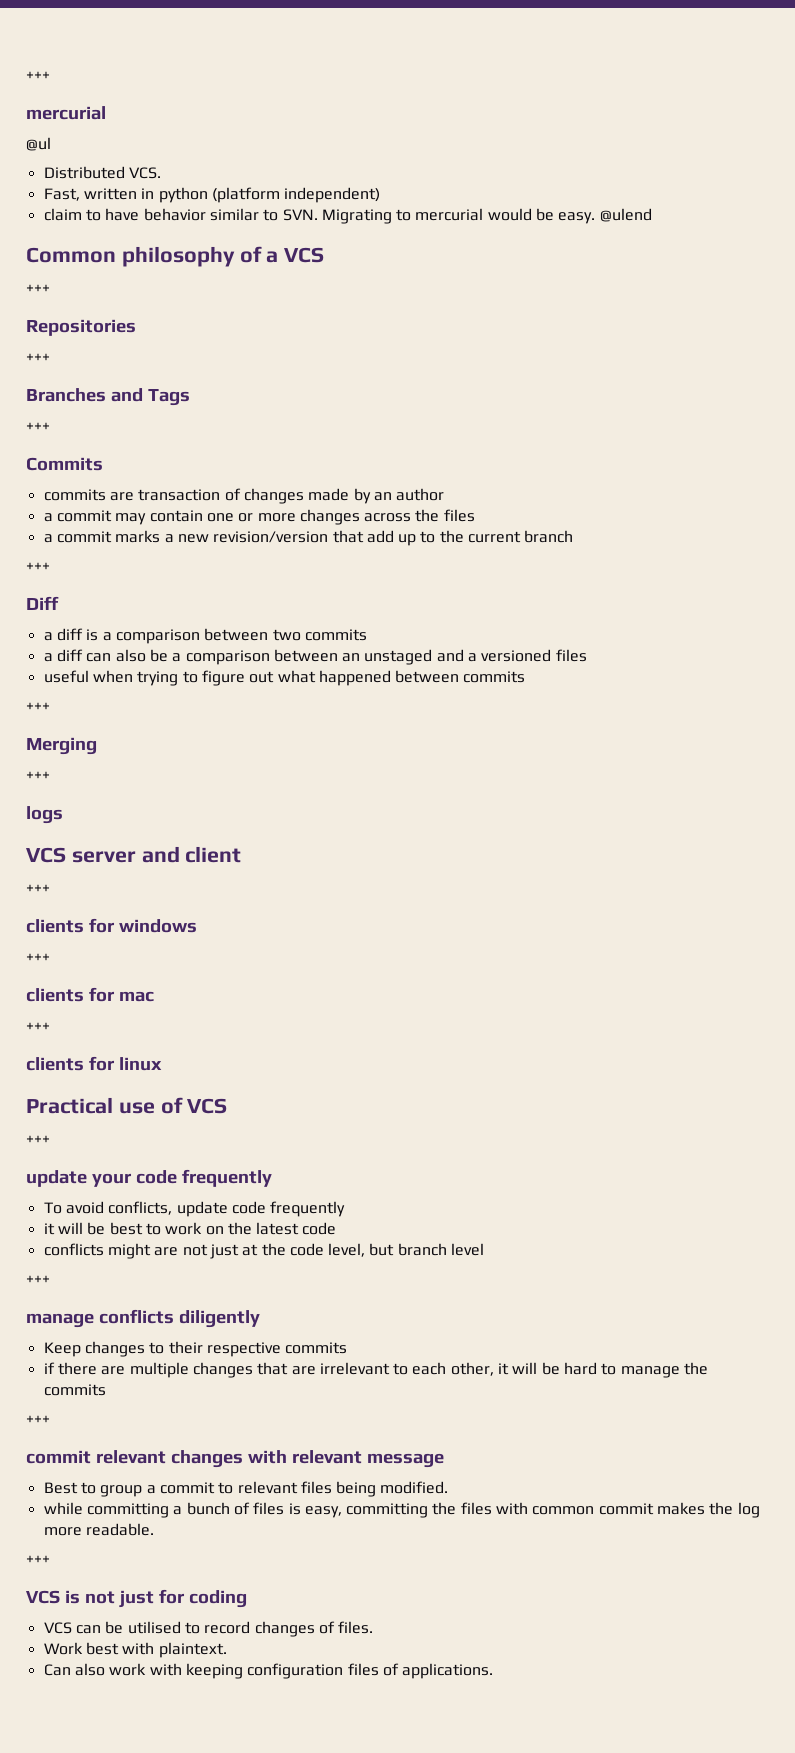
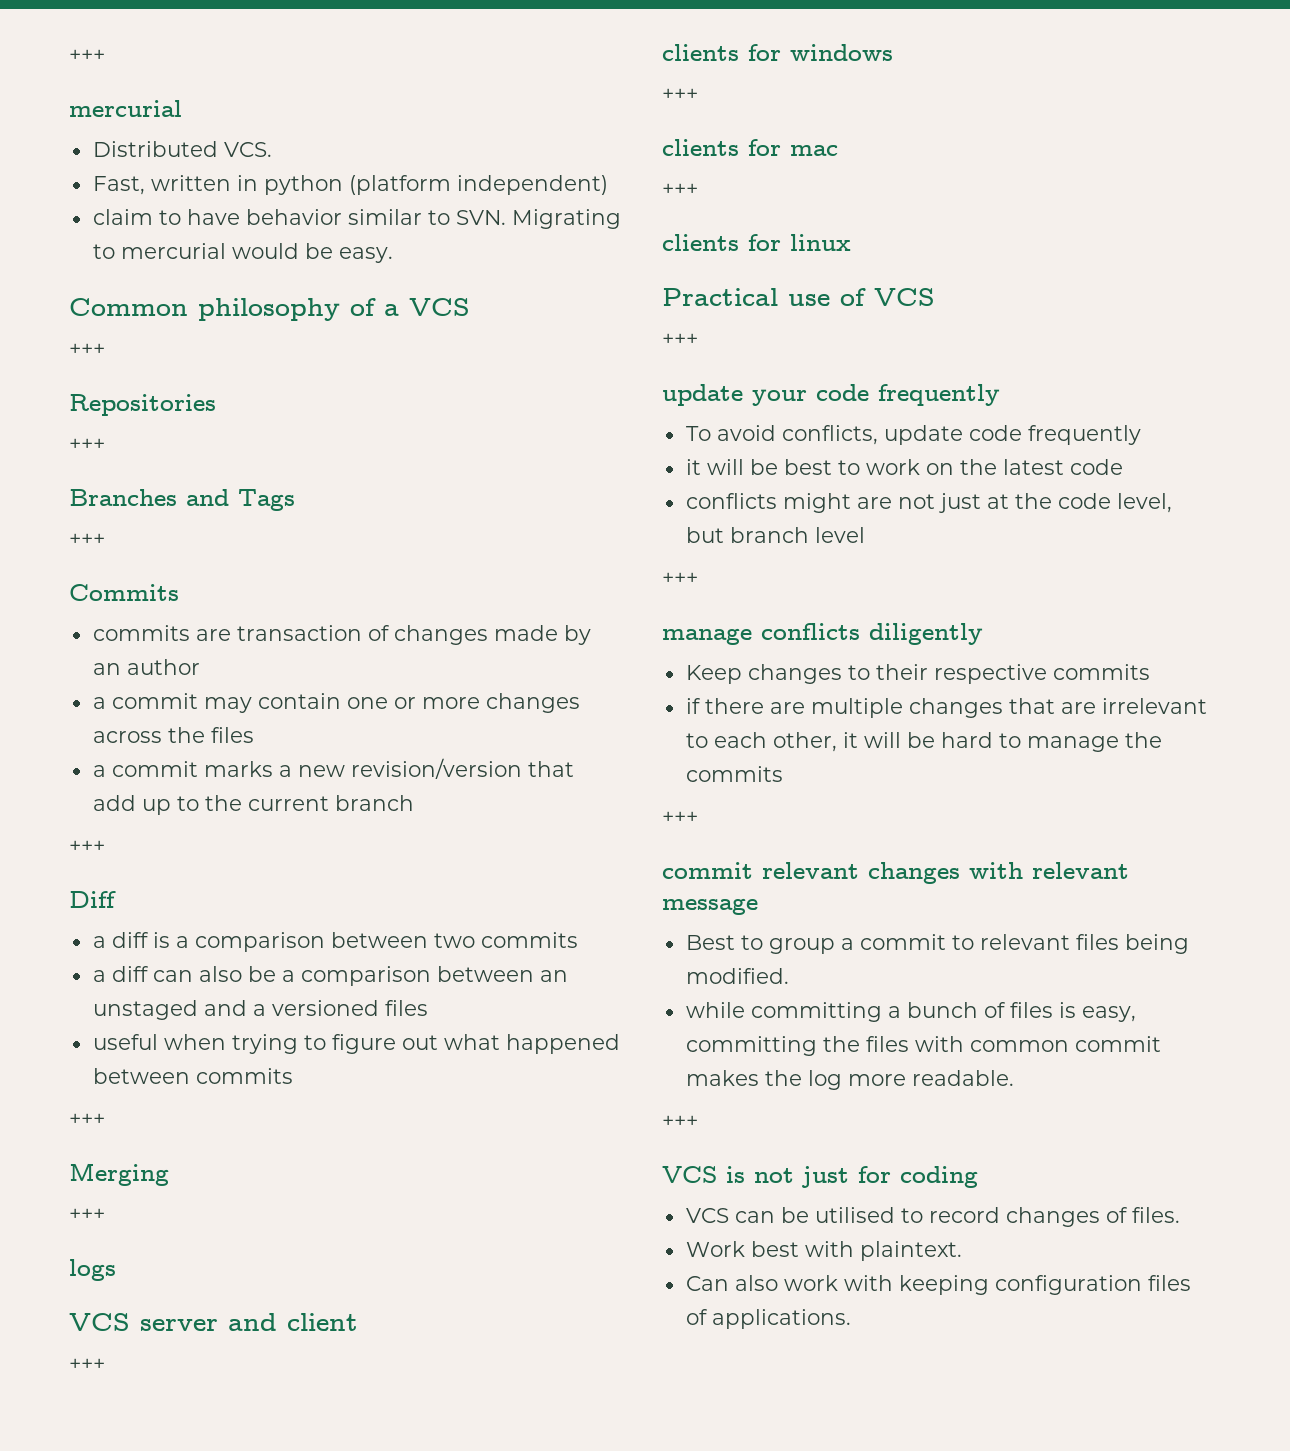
[26,137,51,151] // @ul -> (182, 108) none
[599,208,652,222] @ulend -> (393, 255) none

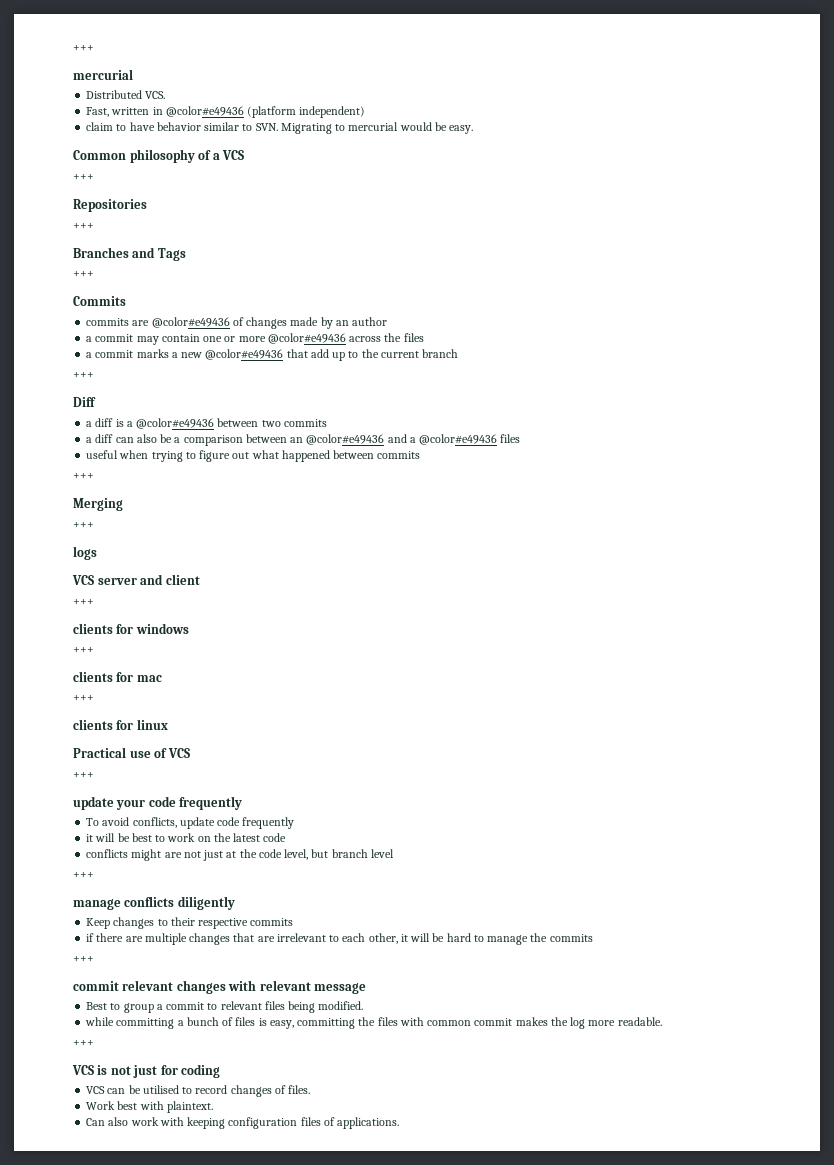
[263,175,343,195] python -> [165,106,244,117] @color#e49436
[236,625,362,641] transaction -> [151,317,230,328] @color#e49436
[485,693,580,713] changes -> [267,333,346,344] @color#e49436
[350,758,522,779] revision/version -> [205,349,284,360] @color#e49436
[194,932,325,952] comparison -> [136,418,215,429] @color#e49436
[92,1000,198,1020] unstaged -> [306,434,385,445] @color#e49436
[271,1000,379,1016] versioned -> [419,434,498,445] @color#e49436

